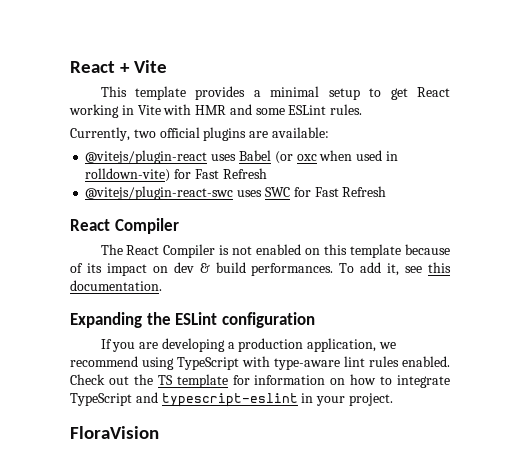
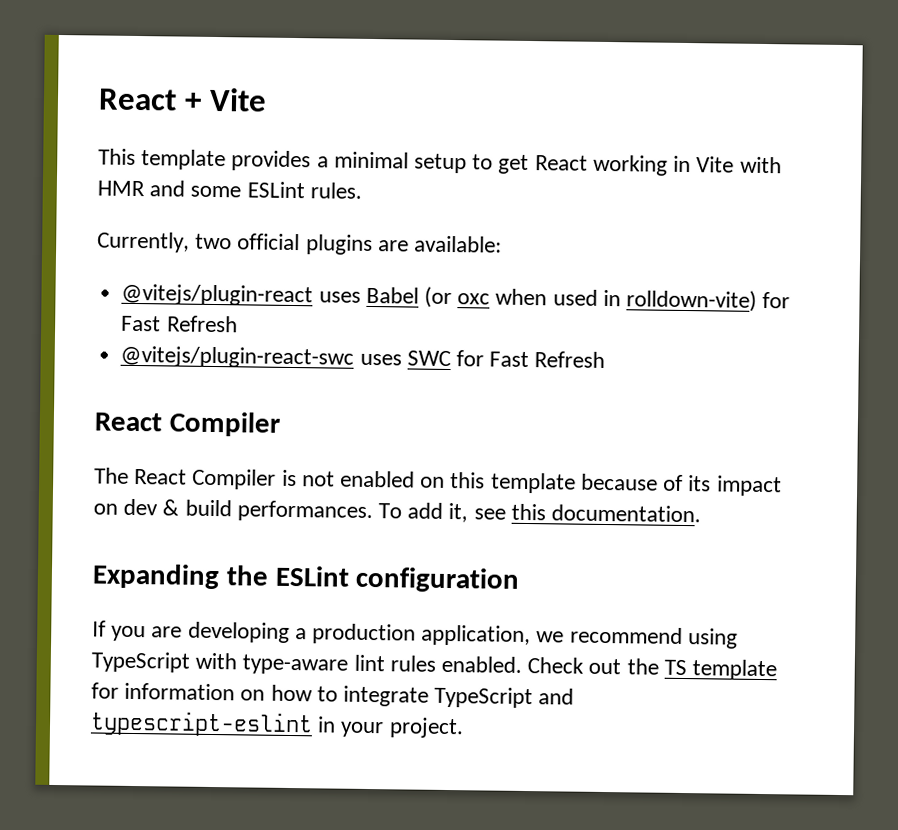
[70,426,159,439] // FloraVision -> (464, 728) none

